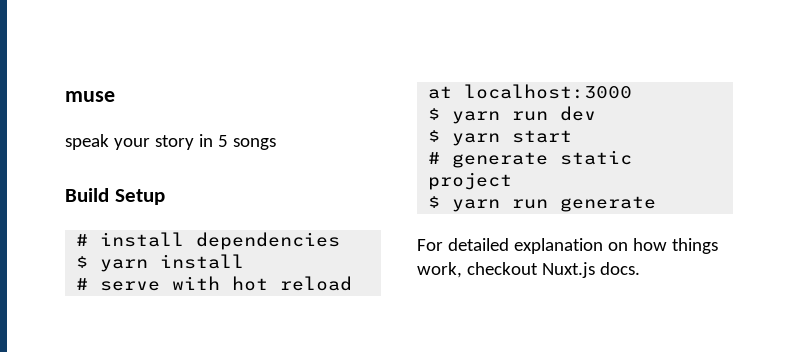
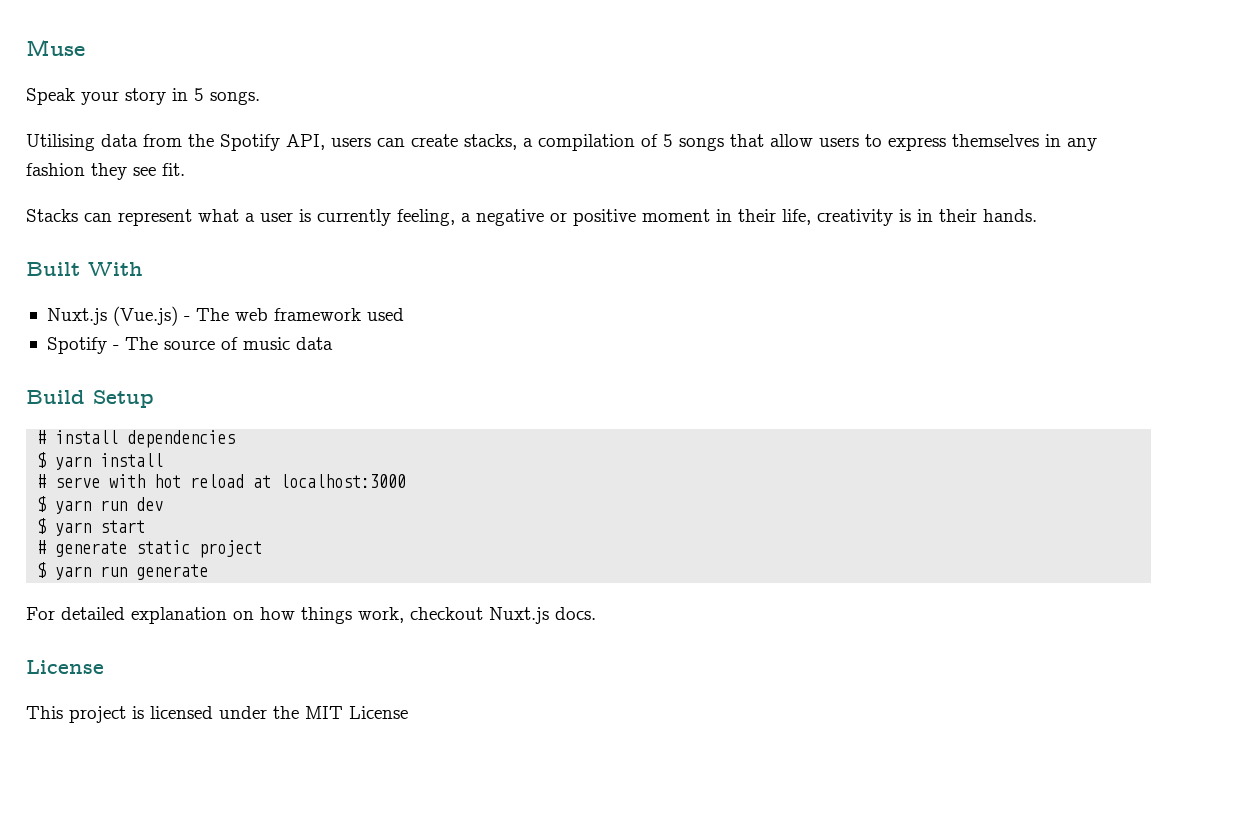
[65,91,115,102] [65,134,109,150] muse // speak -> [26,39,85,56] [26,88,75,105] Muse // Speak
[232,138,276,150] songs -> [210,91,260,105] [26,134,1097,151] [26,163,185,180] [26,209,1037,226] [26,262,143,276] [46,306,404,326] [46,337,333,354] songs. // Utilising data from the Spotify API, users can create stacks, a compilation of 5 songs that allow users to express themselves in any fashion they see fit. // Stacks can represent what a user is currently feeling, a negative or positive moment in their life, creativity is in their hands. // Built With // Nuxt.js (Vue.js) - The web framework used // Spotify - The source of music data
(640, 268) none -> [26,660,104,674] [26,706,408,723] // License // This project is licensed under the MIT License

